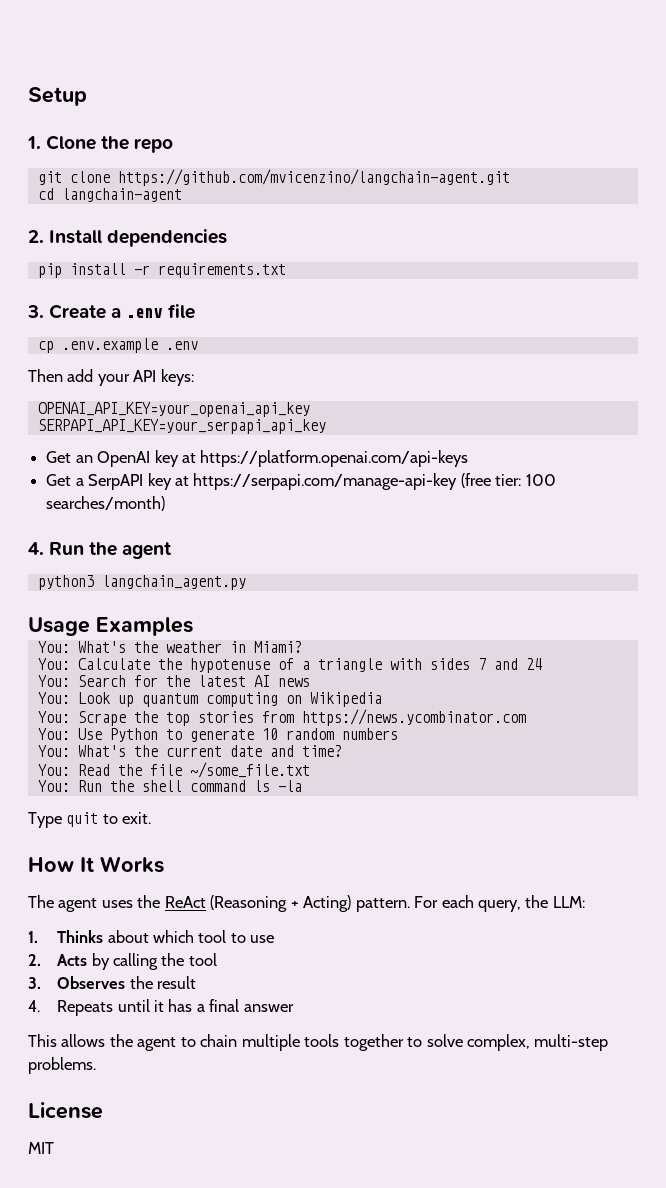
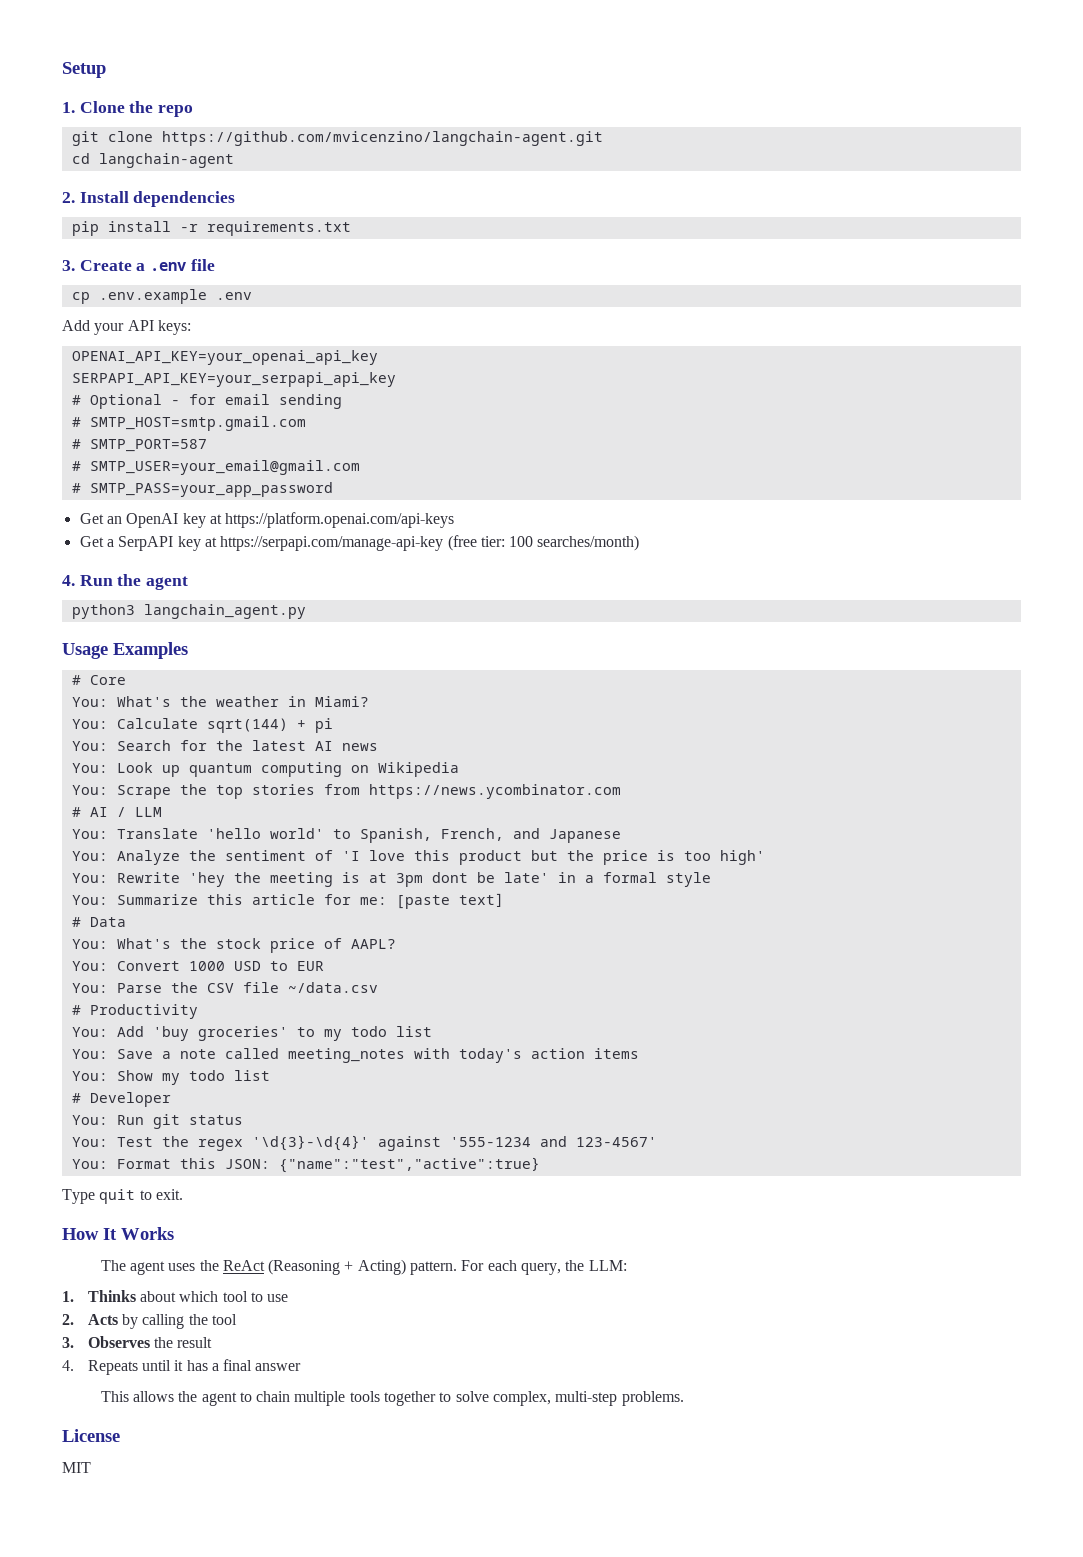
[28,369,94,382] Then add -> [62,320,90,331] Add
(326, 426) none -> [71,394,342,409] [71,416,306,431] [71,439,207,452] [71,460,360,475] [71,482,333,497] // # Optional - for email sending // # SMTP_HOST=smtp.gmail.com // # SMTP_PORT=587 // # SMTP_USER=your_email@gmail.com // # SMTP_PASS=your_app_password
(193, 626) none -> [71,675,126,685] // # Core
[157,658,542,673] the hypotenuse of a triangle with sides 7 and 24 -> [206,718,333,733] sqrt(144) + pi
[37,728,398,742] [37,745,342,757] [37,762,310,778] [37,780,302,792] You: Use Python to generate 10 random numbers // You: What's the current date and time? // You: Read the file ~/some_file.txt // You: Run the shell command ls -la -> [71,807,162,817] [71,828,621,843] [71,850,765,865] [71,872,711,887] [71,893,504,909] [71,917,126,927] [71,938,396,953] [71,961,324,971] [71,982,378,993] [71,1004,198,1019] [71,1026,432,1041] [71,1048,639,1063] [71,1070,270,1085] [71,1092,171,1107] [71,1114,243,1129] [71,1135,657,1151] [71,1157,540,1173] # AI / LLM // You: Translate 'hello world' to Spanish, French, and Japanese // You: Analyze the sentiment of 'I love this product but the price is too high' // You: Rewrite 'hey the meeting is at 3pm dont be late' in a formal style // You: Summarize this article for me: [paste text] // # Data // You: What's the stock price of AAPL? // You: Convert 1000 USD to EUR // You: Parse the CSV file ~/data.csv // # Productivity // You: Add 'buy groceries' to my todo list // You: Save a note called meeting_notes with today's action items // You: Show my todo list // # Developer // You: Run git status // You: Test the regex '\d{3}-\d{4}' against '555-1234 and 123-4567' // You: Format this JSON: {"name":"test","active":true}

